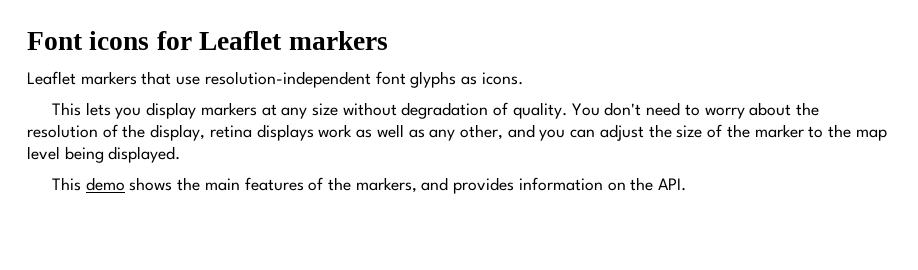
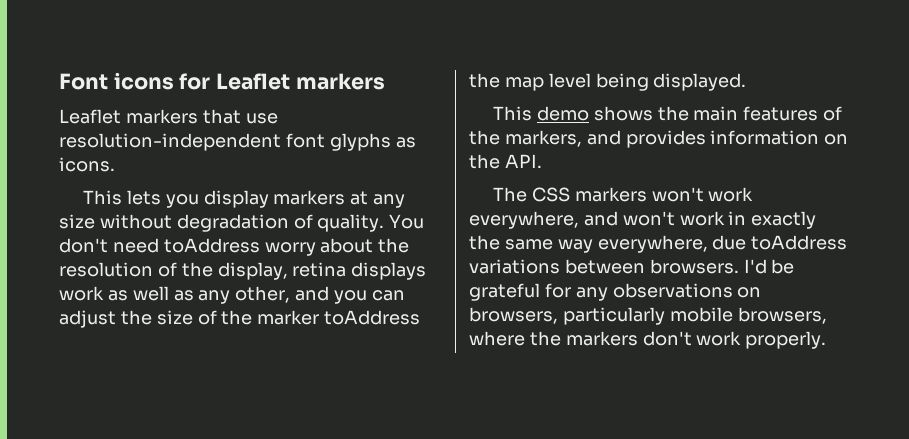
[684,104,700,116] to -> [163,238,260,253] toAddress
[808,126,824,138] to -> [324,310,421,325] toAddress
(687, 184) none -> [492,187,754,202] [469,211,817,229] [469,235,848,253] [469,259,795,274] [469,283,762,301] [469,307,827,325] [469,331,827,349] // The CSS markers won't work everywhere, and won't work in exactly the same way everywhere, due toAddress variations between browsers. I'd be grateful for any observations on browsers, particularly mobile browsers, where the markers don't work properly.

